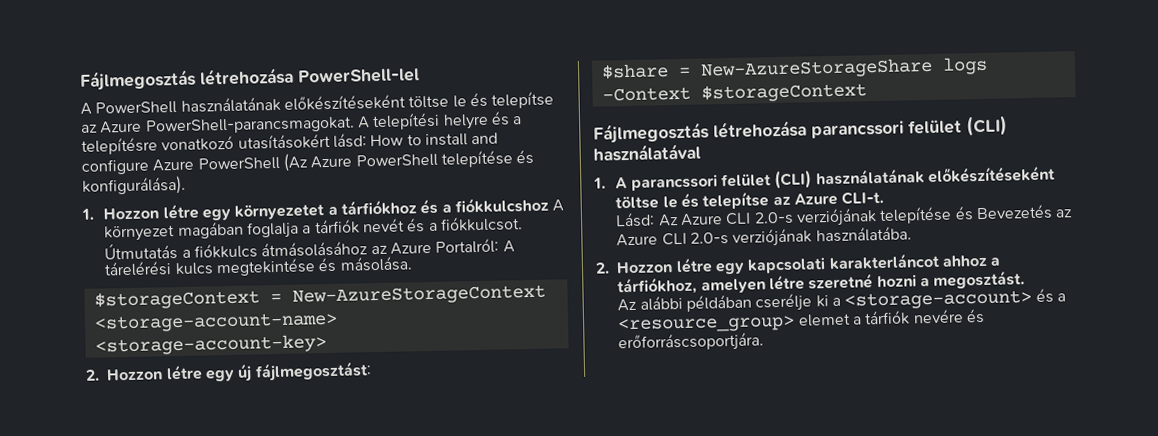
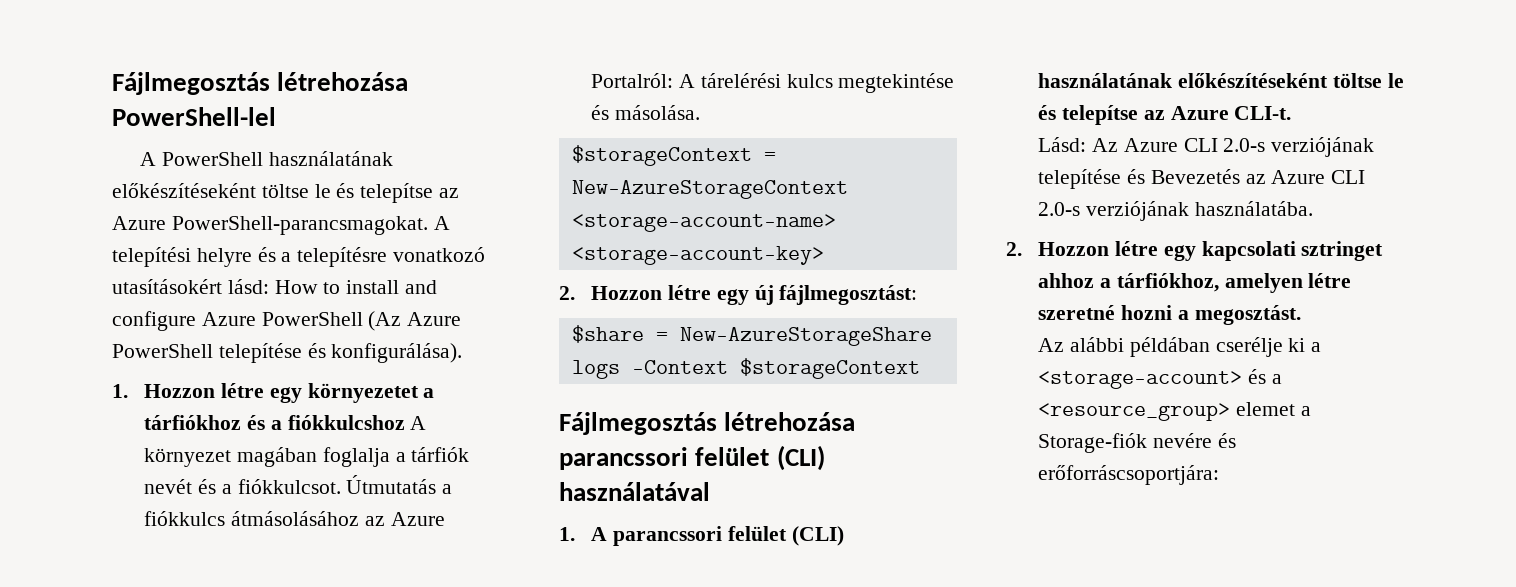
[828,252,940,271] karakterláncot -> [1301,241,1384,261] sztringet
[864,310,911,326] tárfiók -> [1038,433,1148,453] Storage-fiók
[618,332,765,353] erőforráscsoportjára. -> [1038,465,1220,485] erőforráscsoportjára:

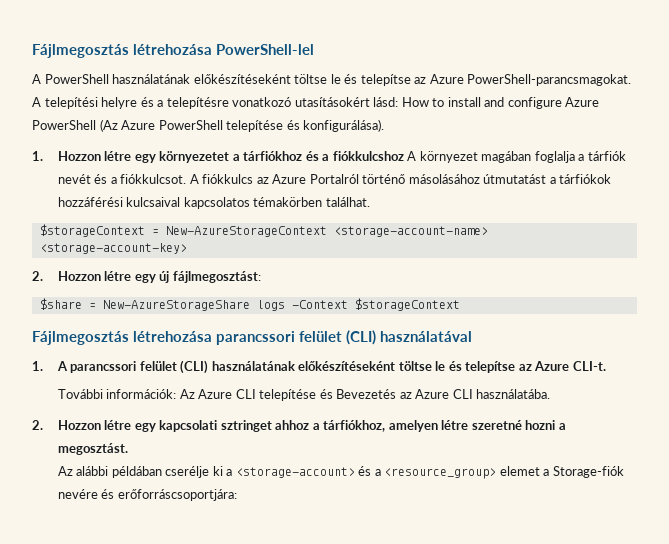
[346,475,453,494] [144,511,445,526] [591,73,955,93] [591,105,700,120] Útmutatás a fiókkulcs átmásolásához az Azure Portalról: A tárelérési kulcs megtekintése és másolása. -> [189,174,612,184] [57,197,370,209] A fiókkulcs az Azure Portalról történő másolásához útmutatást a tárfiókok hozzáférési kulcsaival kapcsolatos témakörben találhat.
[1038,137,1087,152] Lásd: -> [57,389,177,399] További információk:
[1223,137,1375,157] 2.0-s verziójának -> (256, 394) none
[1038,201,1189,221] 2.0-s verziójának -> (473, 394) none

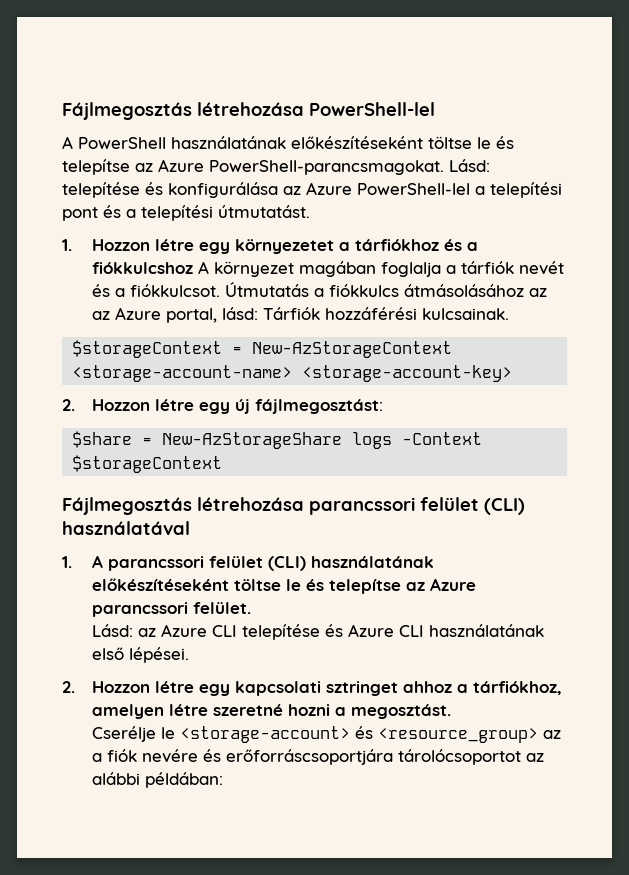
[32,97,600,109] [32,119,385,132] A telepítési helyre és a telepítésre vonatkozó utasításokért lásd: How to install and configure Azure PowerShell (Az Azure PowerShell telepítése és konfigurálása). -> [449,159,490,172] [62,182,562,198] [62,205,310,221] Lásd: telepítése és konfigurálása az Azure PowerShell-lel a telepítési pont és a telepítési útmutatást.
[189,174,612,184] [57,197,370,209] A fiókkulcs az Azure Portalról történő másolásához útmutatást a tárfiókok hozzáférési kulcsaival kapcsolatos témakörben találhat. -> [224,282,547,297] [91,307,509,323] Útmutatás a fiókkulcs átmásolásához az az Azure portal, lásd: Tárfiók hozzáférési kulcsainak.
[165,226,327,237] New-AzureStorageContext -> [252,341,453,358] New-AzStorageContext
[102,300,250,311] New-AzureStorageShare -> [162,432,343,449] New-AzStorageShare
[572,361,606,371] [57,389,551,401] CLI-t. // További információk: Az Azure CLI telepítése és Bevezetés az Azure CLI használatába. -> [91,602,251,617] [91,624,544,640] [91,647,189,663] parancssori felület. // Lásd: az Azure CLI telepítése és Azure CLI használatának első lépései.
[57,466,624,479] [57,489,237,501] Az alábbi példában cserélje ki a <storage-account> és a <resource_group> elemet a Storage-fiók nevére és erőforráscsoportjára: -> [91,726,561,743] [91,749,544,765] [91,772,223,788] Cserélje le <storage-account> és <resource_group> az a fiók nevére és erőforráscsoportjára tárolócsoportot az alábbi példában:

